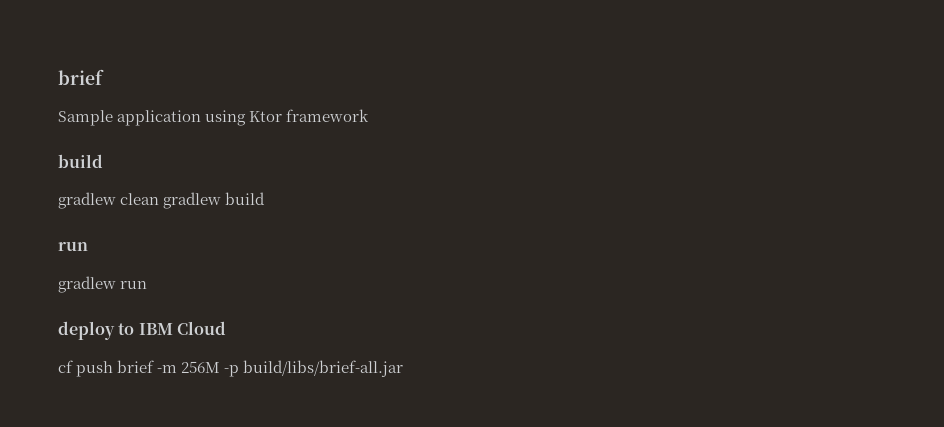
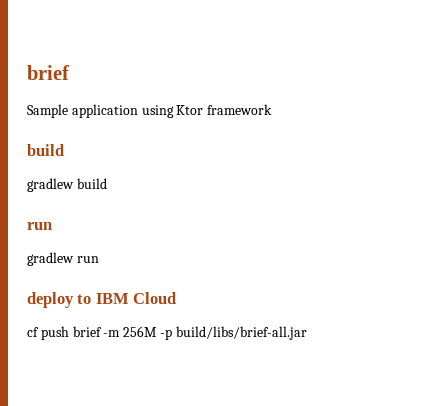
[120,192,222,209] clean gradlew -> (74, 185) none

